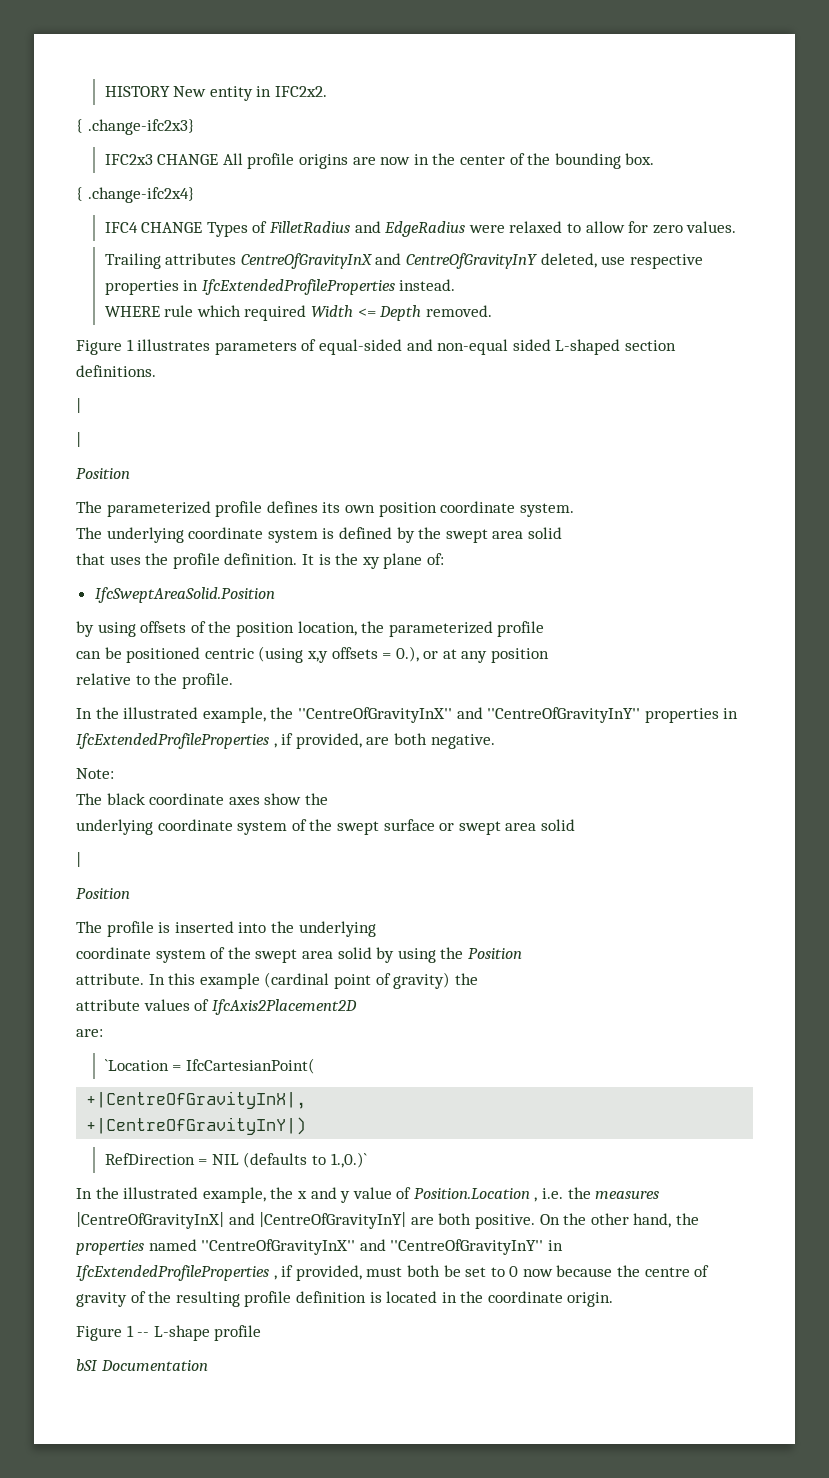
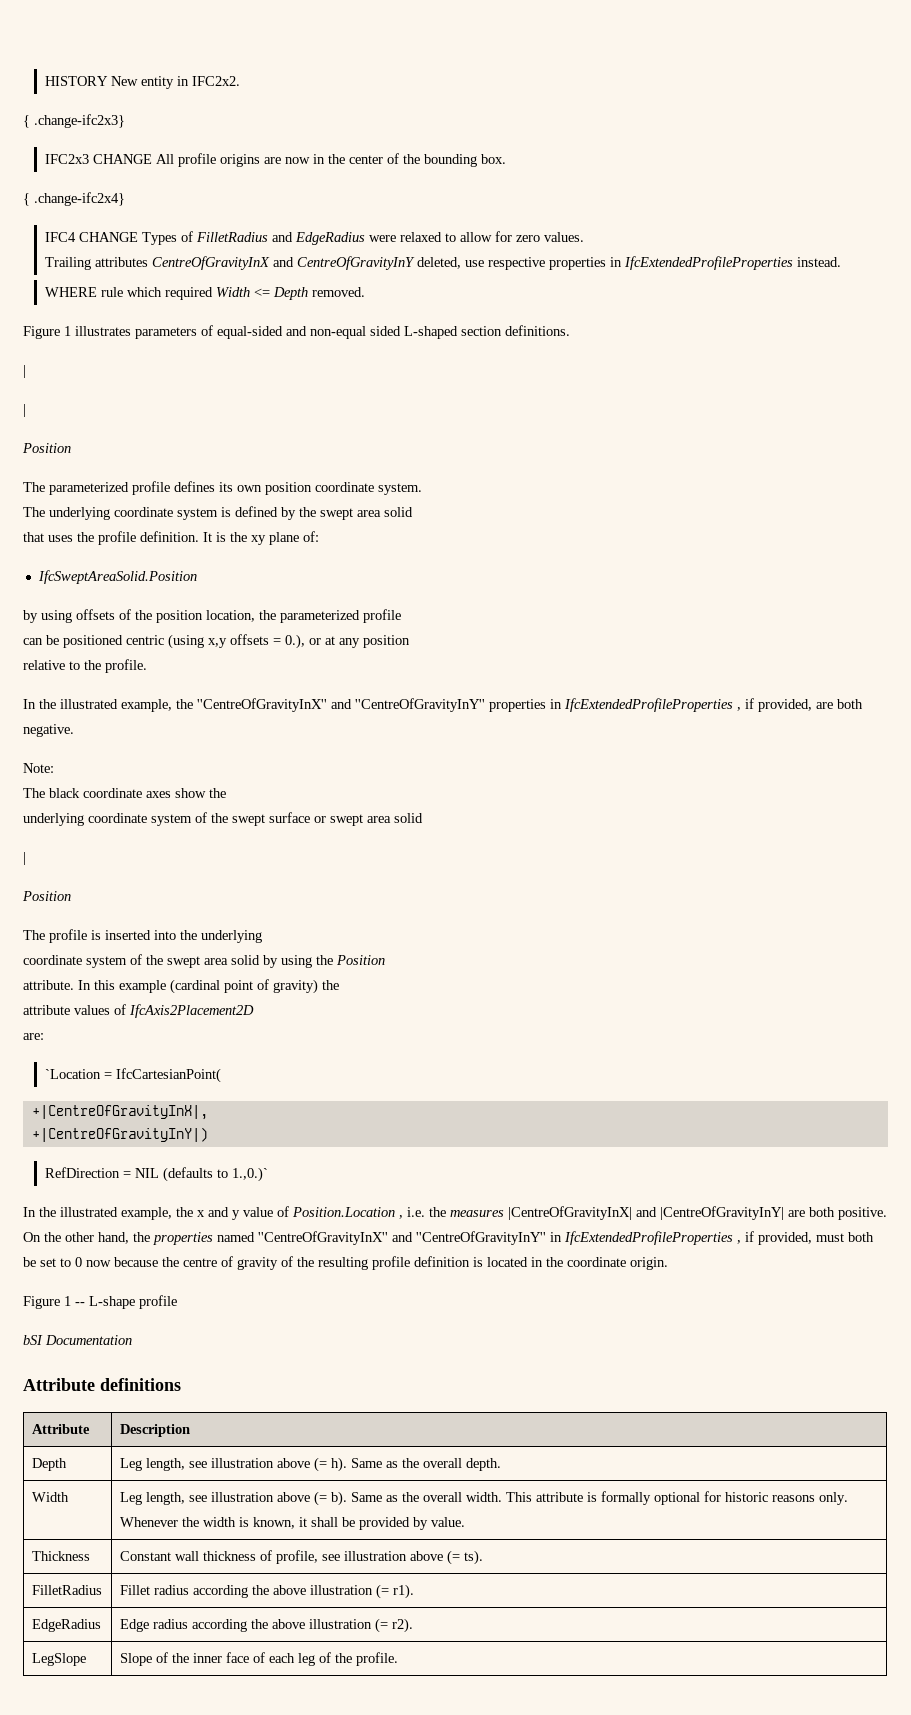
(208, 1365) none -> [23,1378,181,1391] [31,1424,90,1434] [119,1424,190,1437] [31,1458,67,1471] [119,1457,501,1472] [31,1492,69,1502] [119,1491,848,1506] [119,1517,465,1530] [31,1551,90,1561] [119,1550,483,1565] [31,1585,102,1595] [119,1584,414,1599] [31,1619,101,1632] [119,1618,413,1633] [31,1653,86,1666] [119,1652,398,1666] // Attribute definitions // Attribute | Description // Depth | Leg length, see illustration above (= h). Same as the overall depth. // Width | Leg length, see illustration above (= b). Same as the overall width. This attribute is formally optional for historic reasons only. Whenever the width is known, it shall be provided by value. // Thickness | Constant wall thickness of profile, see illustration above (= ts). // FilletRadius | Fillet radius according the above illustration (= r1). // EdgeRadius | Edge radius according the above illustration (= r2). // LegSlope | Slope of the inner face of each leg of the profile.

